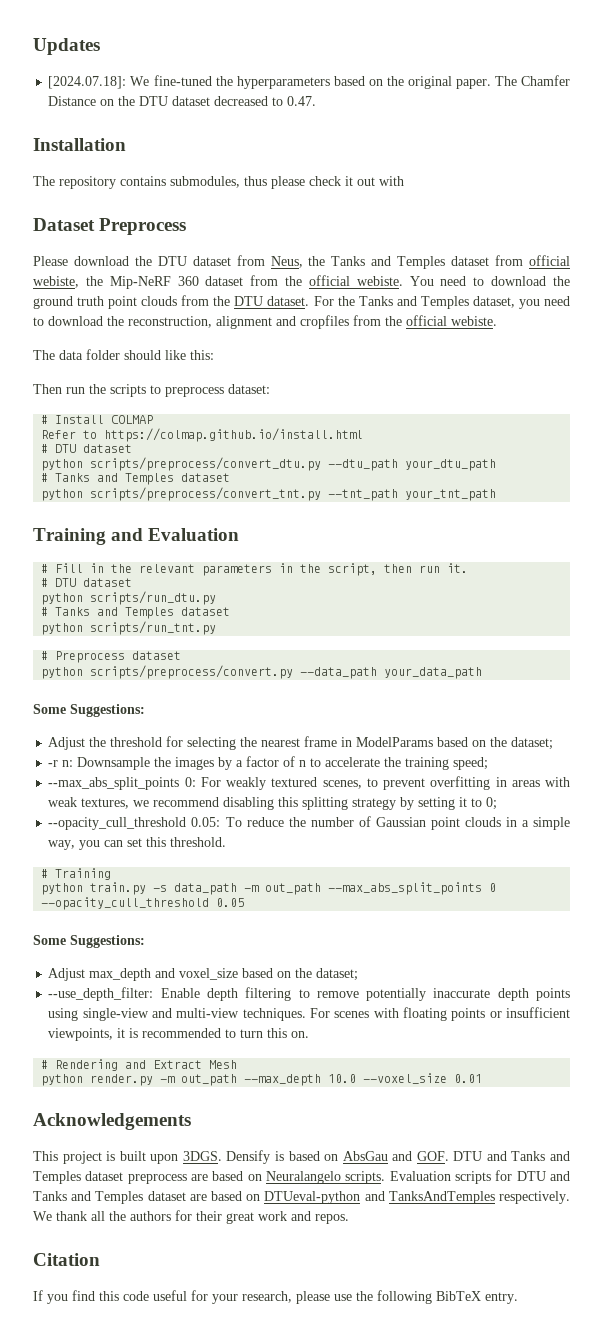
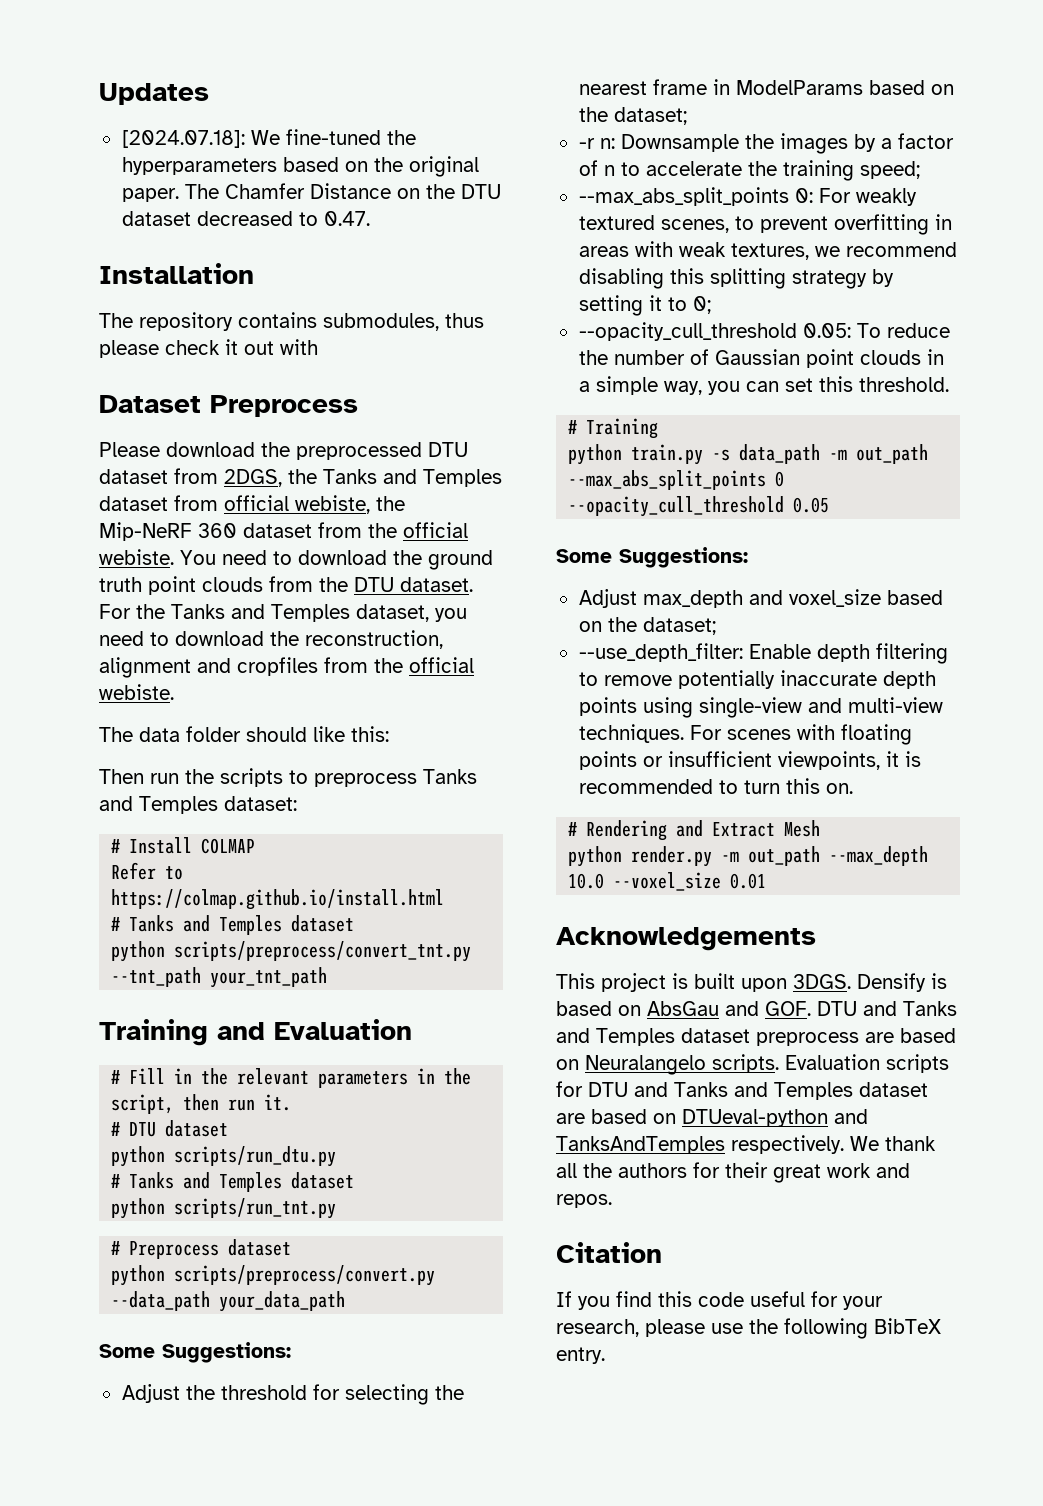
(152, 261) none -> [296,442,422,460] preprocessed
[270,256,303,268] Neus, -> [224,469,282,487] 2DGS,
(224, 392) none -> [423,769,477,784] [99,796,218,814] Tanks and Temples
[41,444,133,453] [41,457,497,471] // # DTU dataset // python scripts/preprocess/convert_dtu.py --dtu_path your_dtu_path -> (445, 899) none

